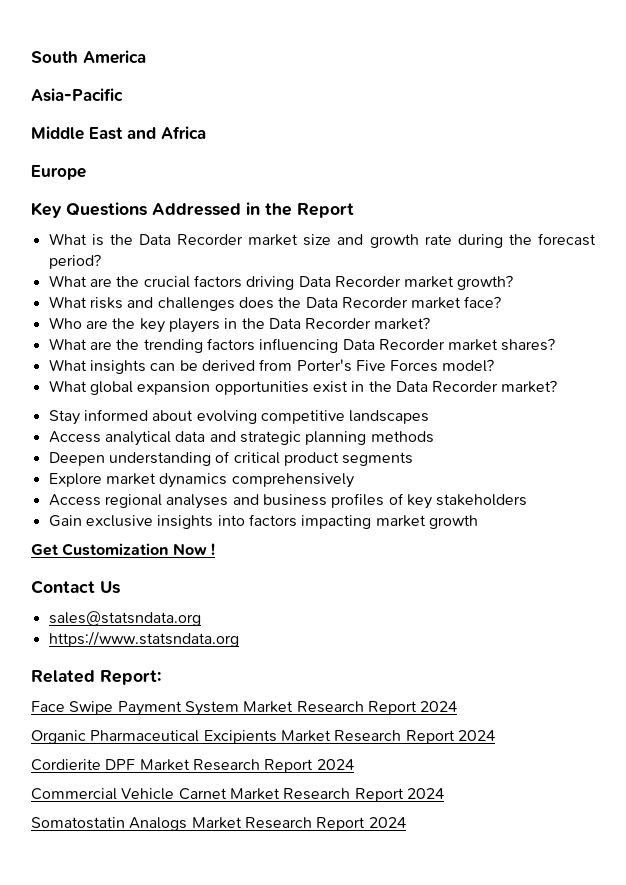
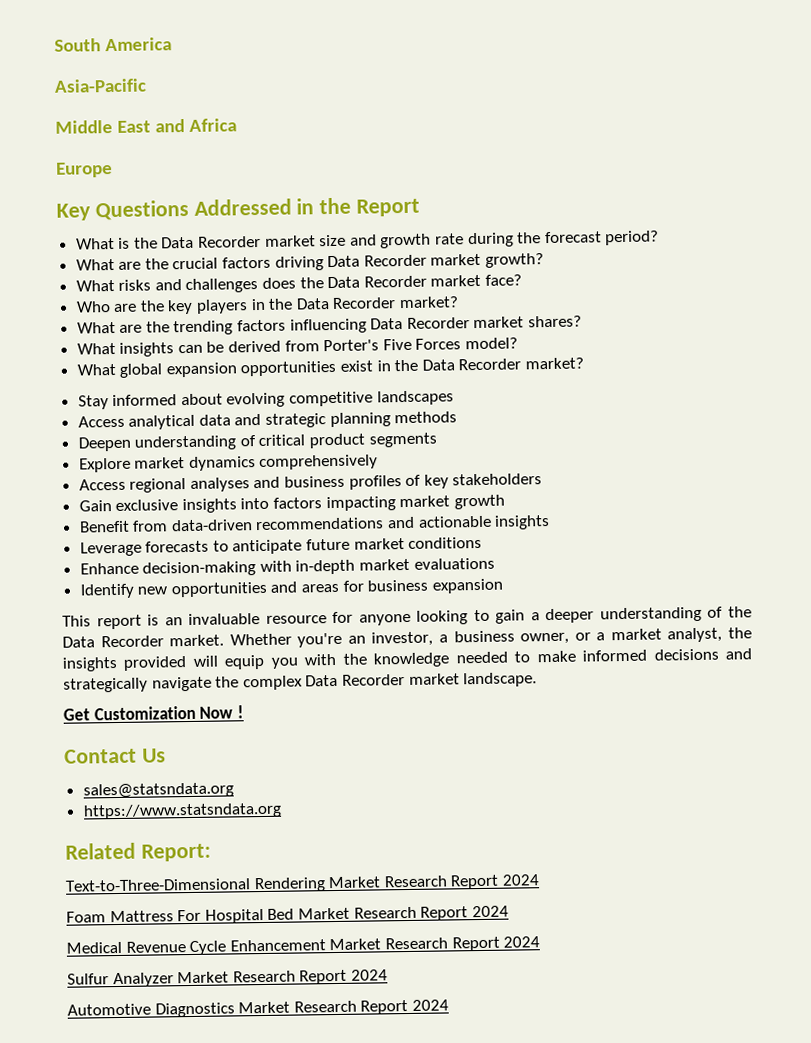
(478, 522) none -> [78,515,551,533] [79,536,483,557] [79,557,495,577] [79,578,503,599] [62,606,752,630] [62,627,752,648] [62,648,752,672] [63,672,538,693] // Benefit from data-driven recommendations and actionable insights // Leverage forecasts to anticipate future market conditions // Enhance decision-making with in-depth market evaluations // Identify new opportunities and areas for business expansion // This report is an invaluable resource for anyone looking to gain a deeper understanding of the Data Recorder market. Whether you're an investor, a business owner, or a market analyst, the insights provided will equip you with the knowledge needed to make informed decisions and strategically navigate the complex Data Recorder market landscape.
[31,701,458,716] [31,730,495,744] [31,759,354,773] [31,788,444,802] [31,817,188,831] Face Swipe Payment System Market Research Report 2024 // Organic Pharmaceutical Excipients Market Research Report 2024 // Cordierite DPF Market Research Report 2024 // Commercial Vehicle Carnet Market Research Report 2024 // Somatostatin Analogs -> [65,874,540,893] [66,905,509,924] [66,936,541,956] [67,969,388,988] [67,1002,235,1018] Text-to-Three-Dimensional Rendering Market Research Report 2024 // Foam Mattress For Hospital Bed Market Research Report 2024 // Medical Revenue Cycle Enhancement Market Research Report 2024 // Sulfur Analyzer Market Research Report 2024 // Automotive Diagnostics

